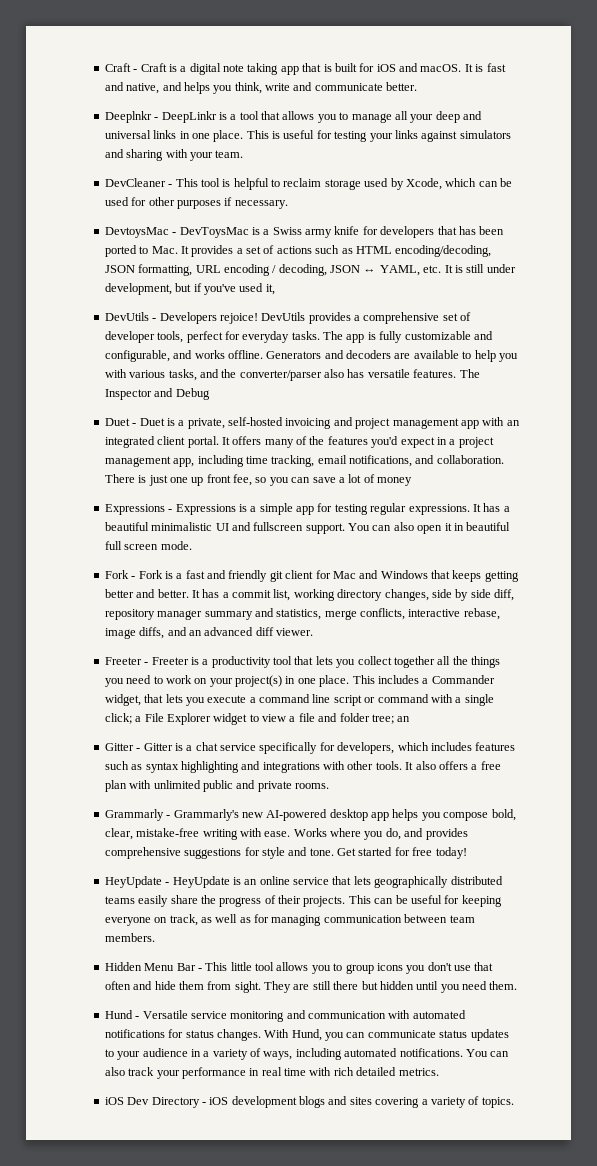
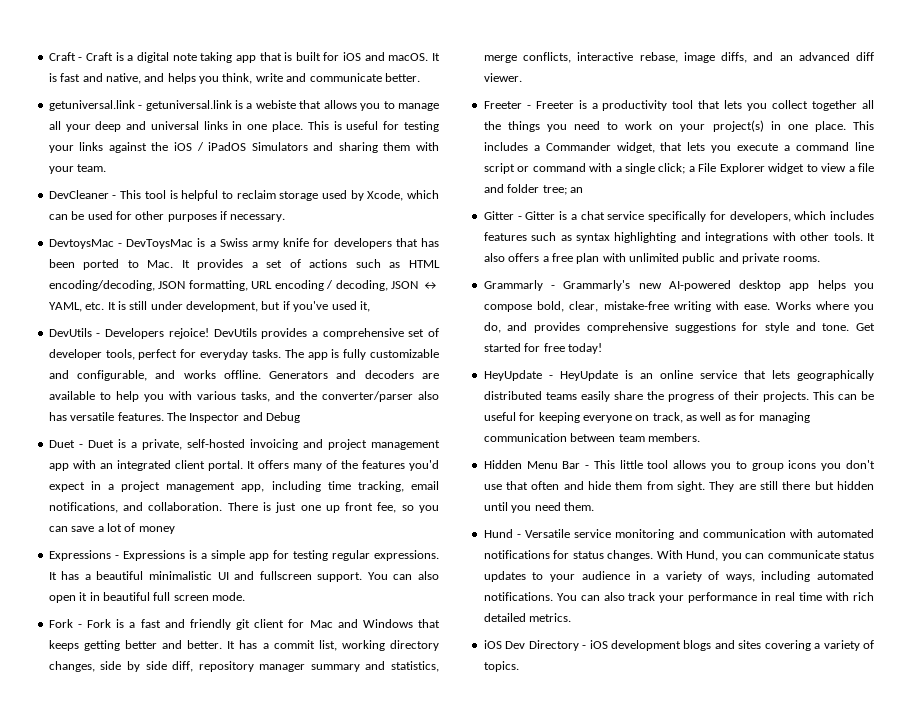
[104,111,259,123] Deeplnkr - DeepLinkr is a tool -> [48,100,296,111] getuniversal.link - getuniversal.link is a webiste
[459,130,511,139] simulators -> [151,142,308,151] the iOS / iPadOS Simulators
(164, 155) none -> [383,142,411,151] them

